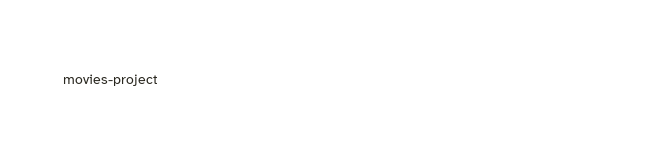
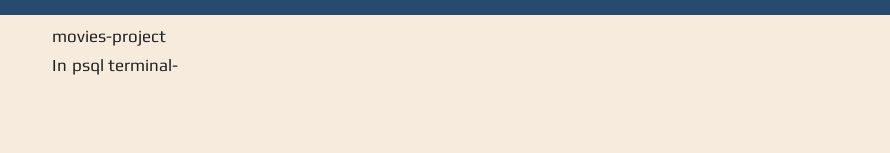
(158, 80) none -> [52,59,179,75] // In psql terminal-

